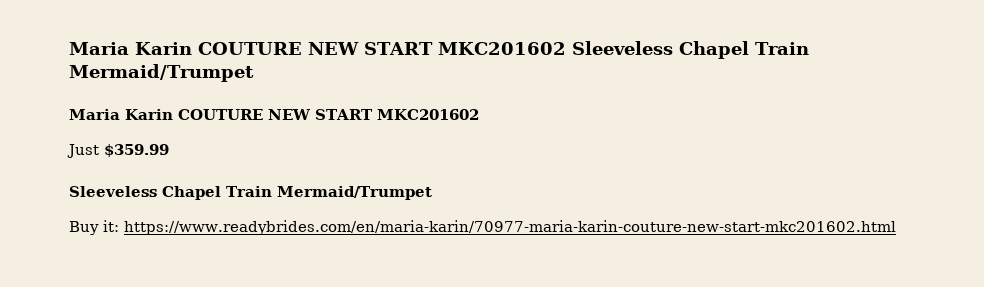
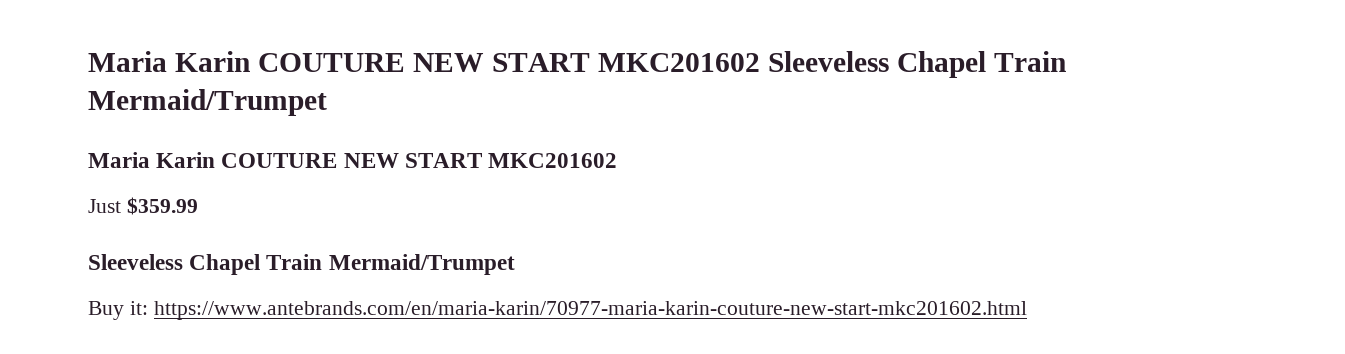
[124,220,896,235] https://www.readybrides.com/en/maria-karin/70977-maria-karin-couture-new-start-mkc201602.html -> [153,301,1027,320] https://www.antebrands.com/en/maria-karin/70977-maria-karin-couture-new-start-mkc201602.html

